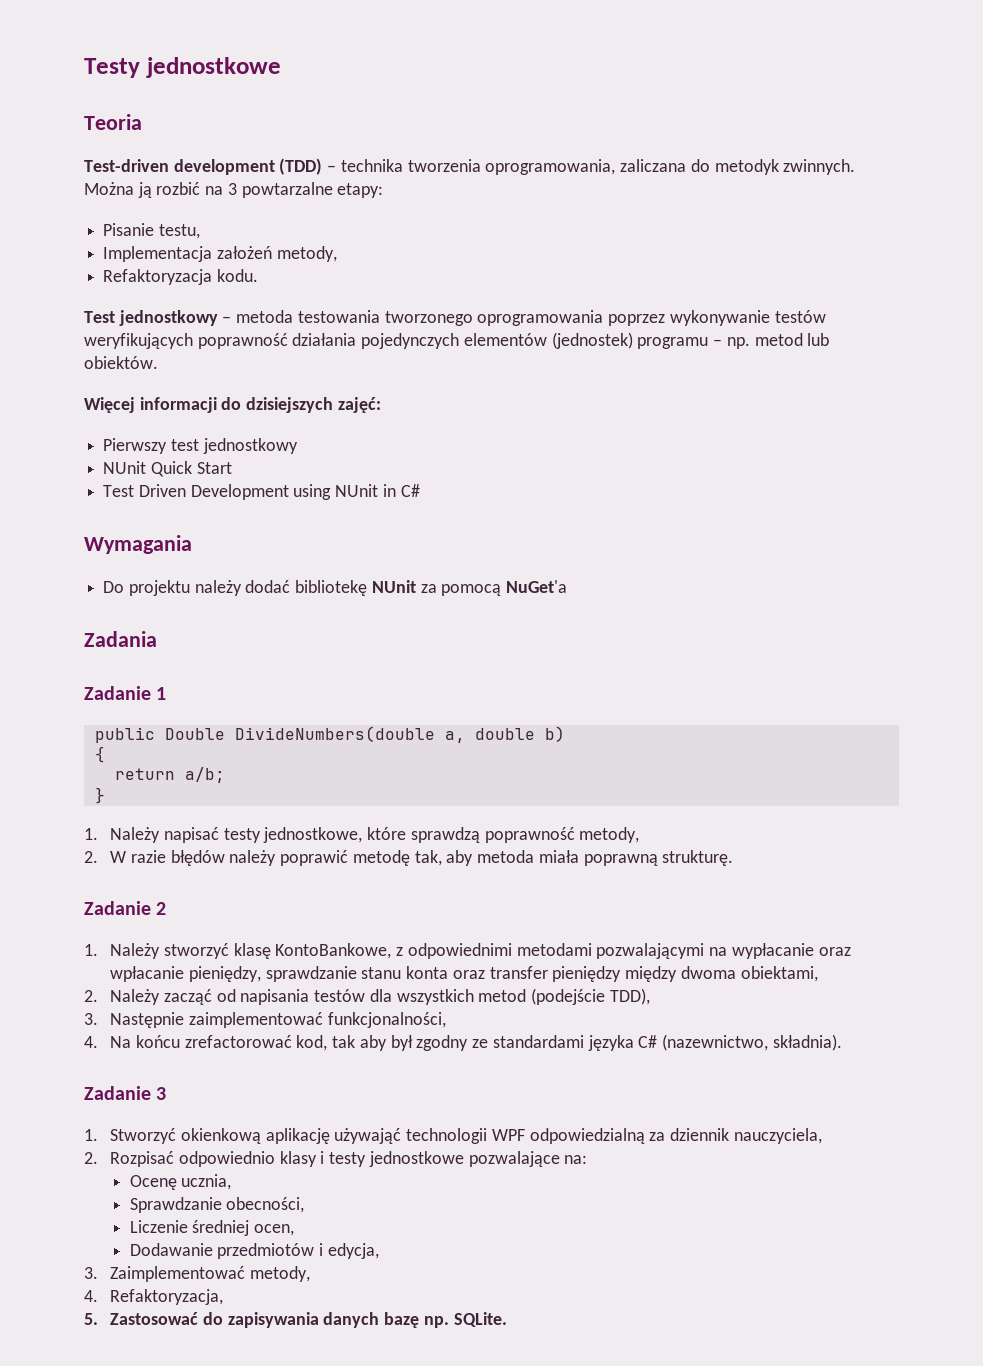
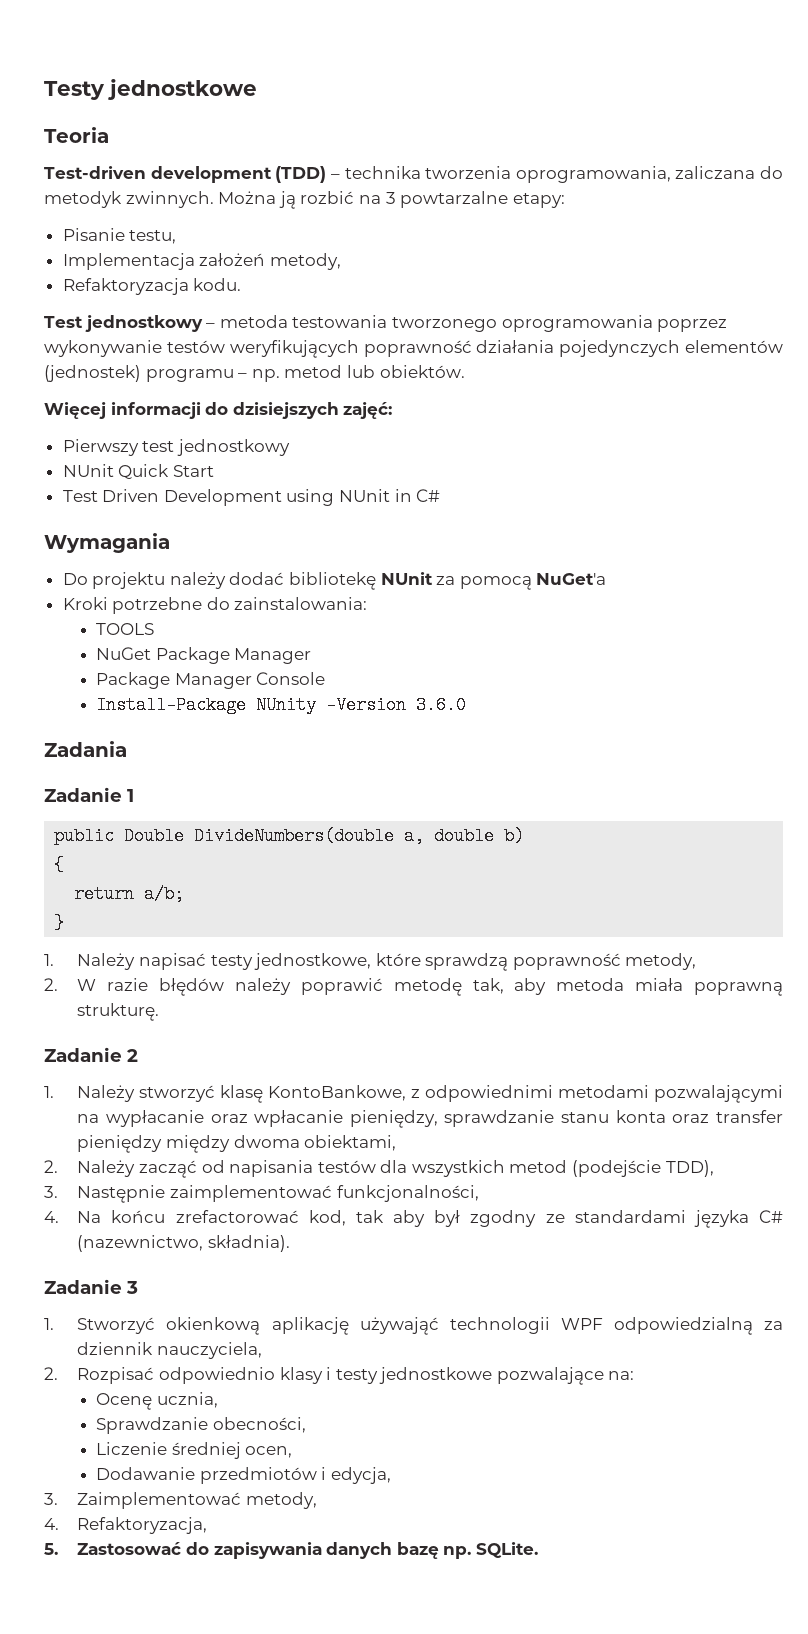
(568, 586) none -> [62,597,368,614] [96,623,155,635] [96,647,312,664] [96,672,326,689] [96,696,467,714] // Kroki potrzebne do zainstalowania: // TOOLS // NuGet Package Manager // Package Manager Console // Install-Package NUnity -Version 3.6.0

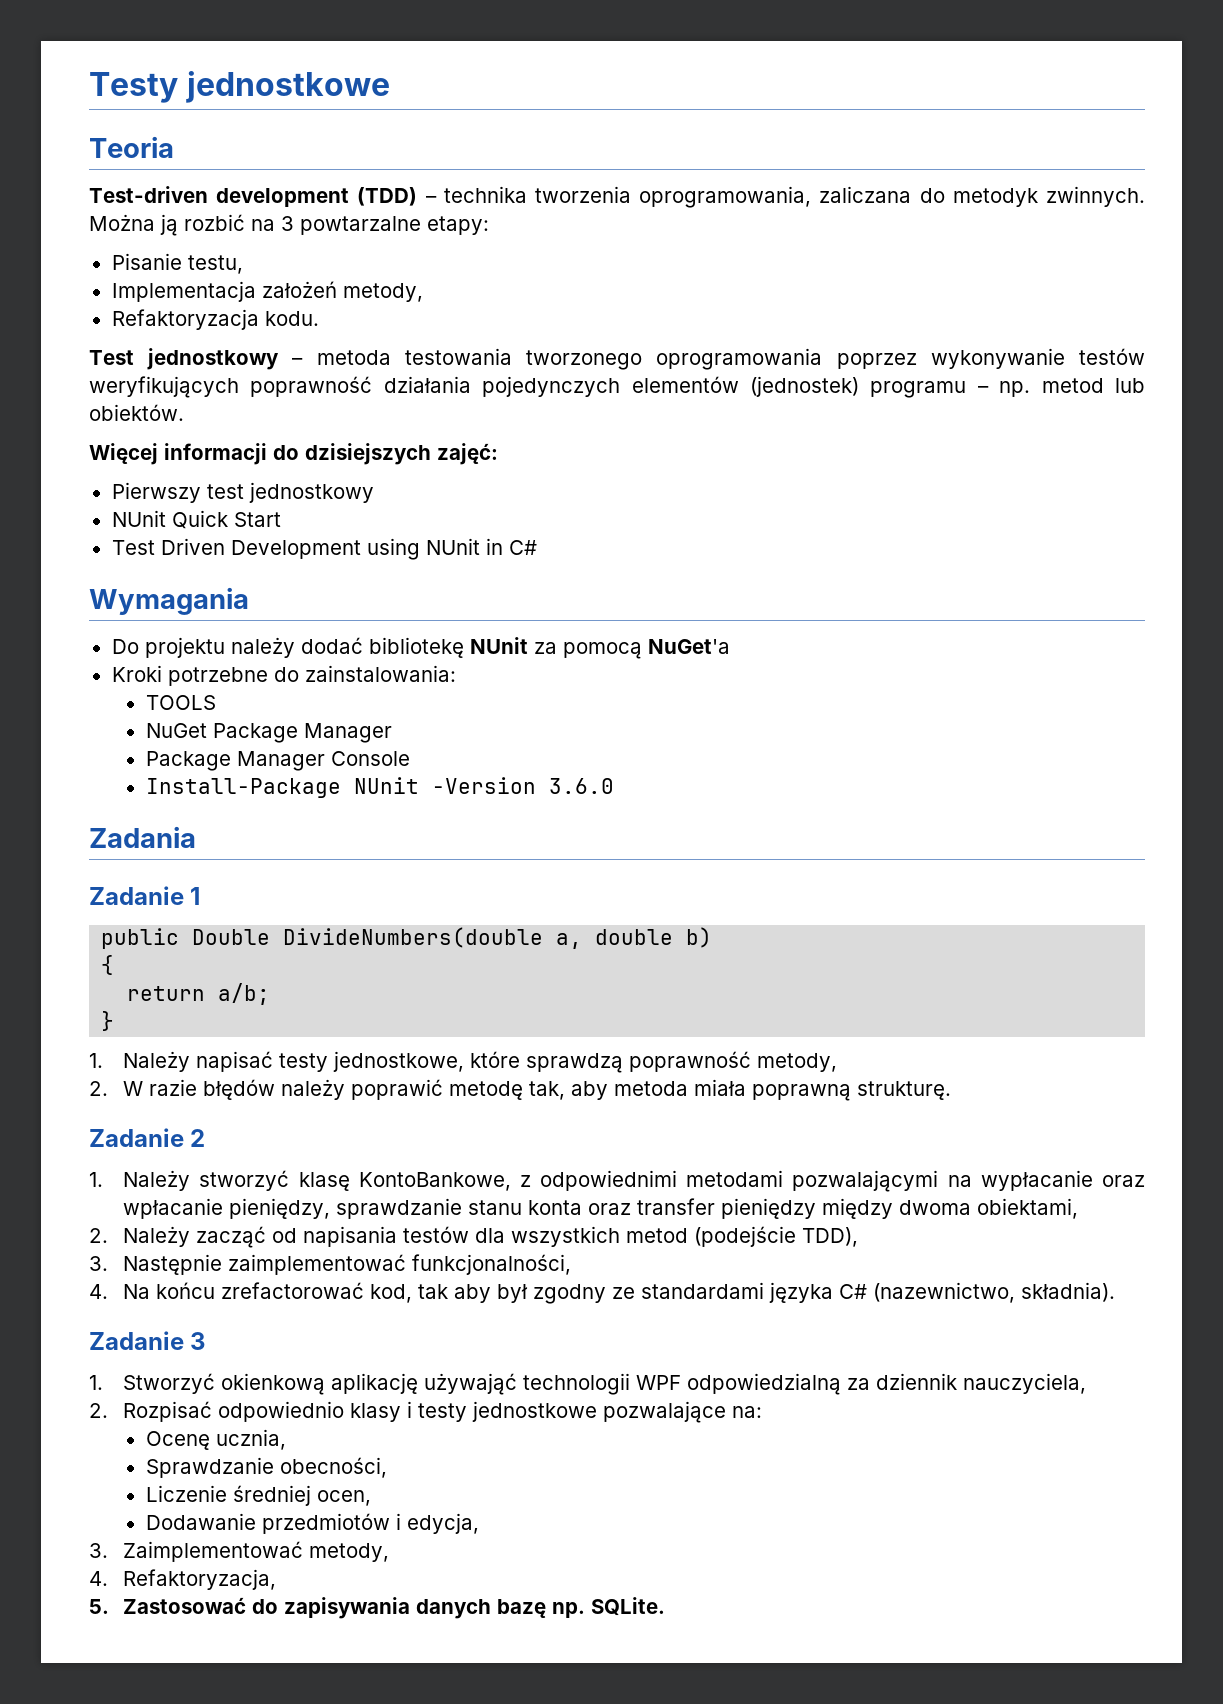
[256,696,317,714] NUnity -> [353,777,419,794] NUnit

